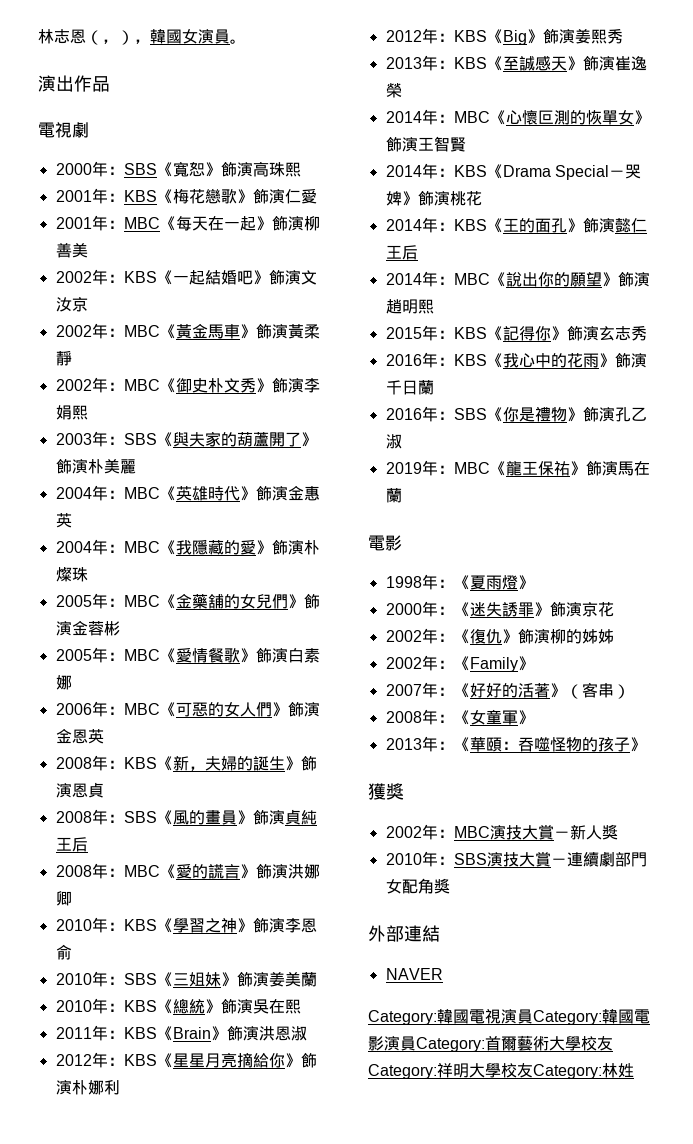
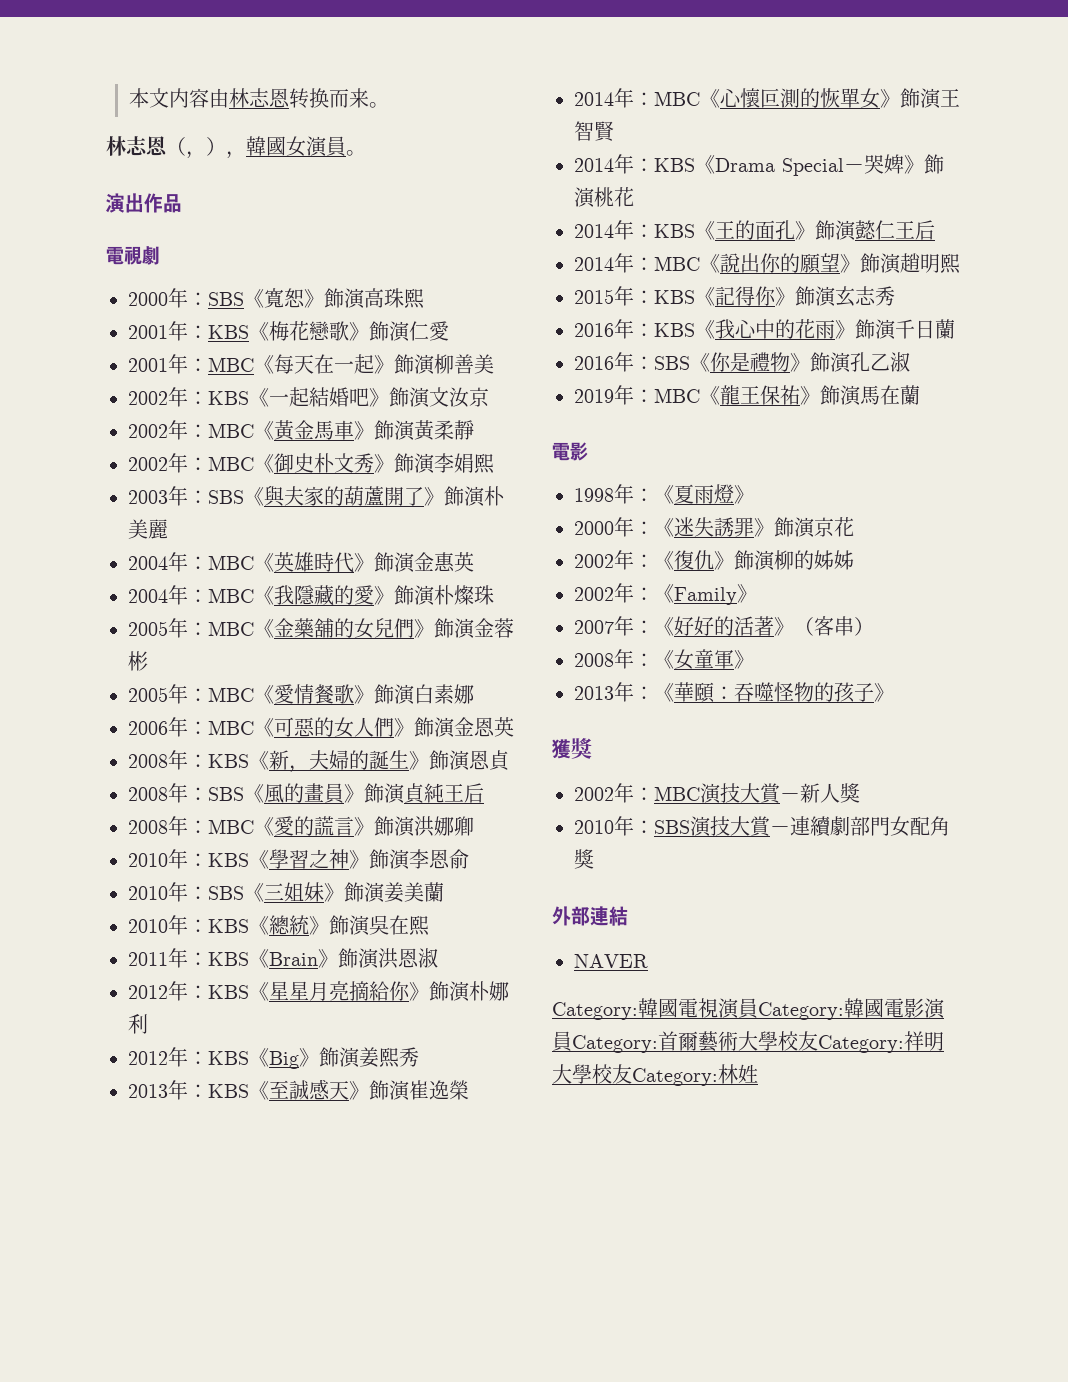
(38, 36) none -> [128,88,389,109] 本文内容由林志恩转换而来。 //

